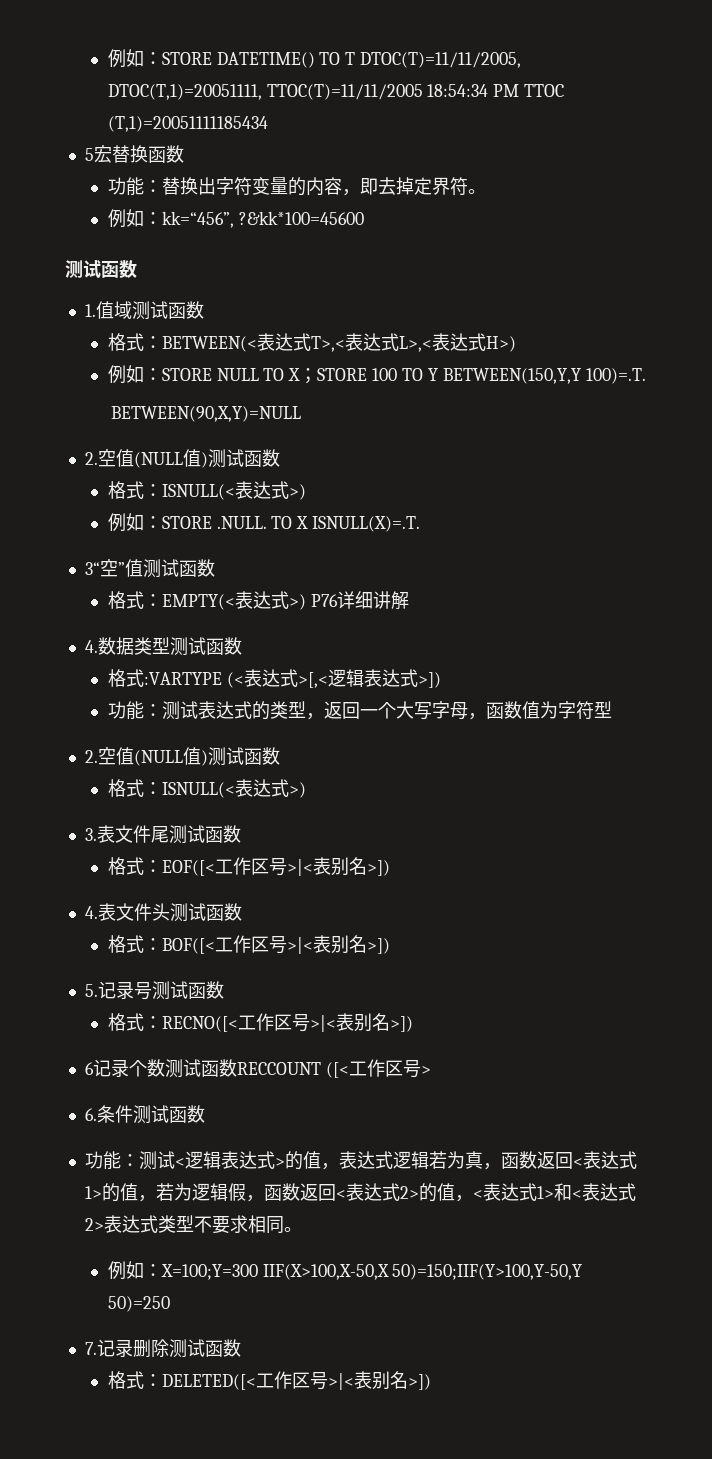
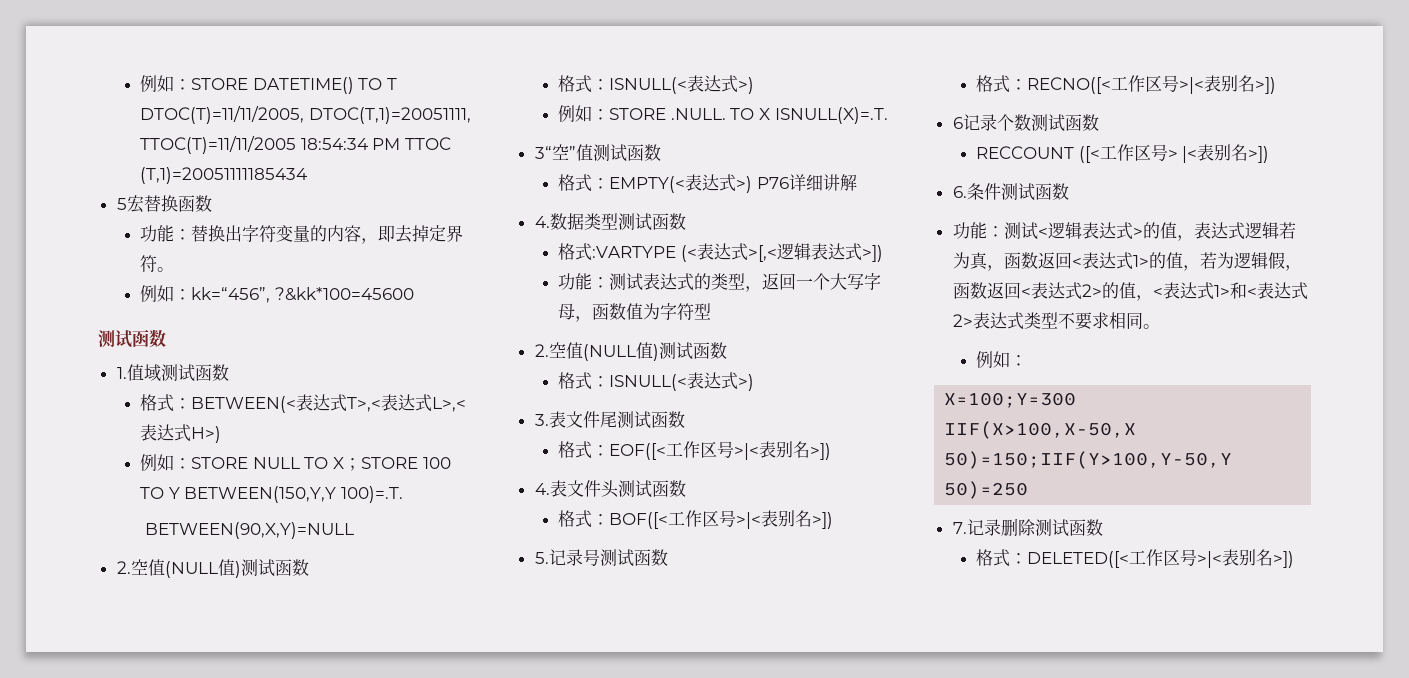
(237, 1068) none -> (1099, 122) //
(431, 1070) none -> [1182,144,1270,163] |<表别名>])
(162, 1270) none -> (1028, 360) //
(258, 1272) none -> (1077, 400) //

